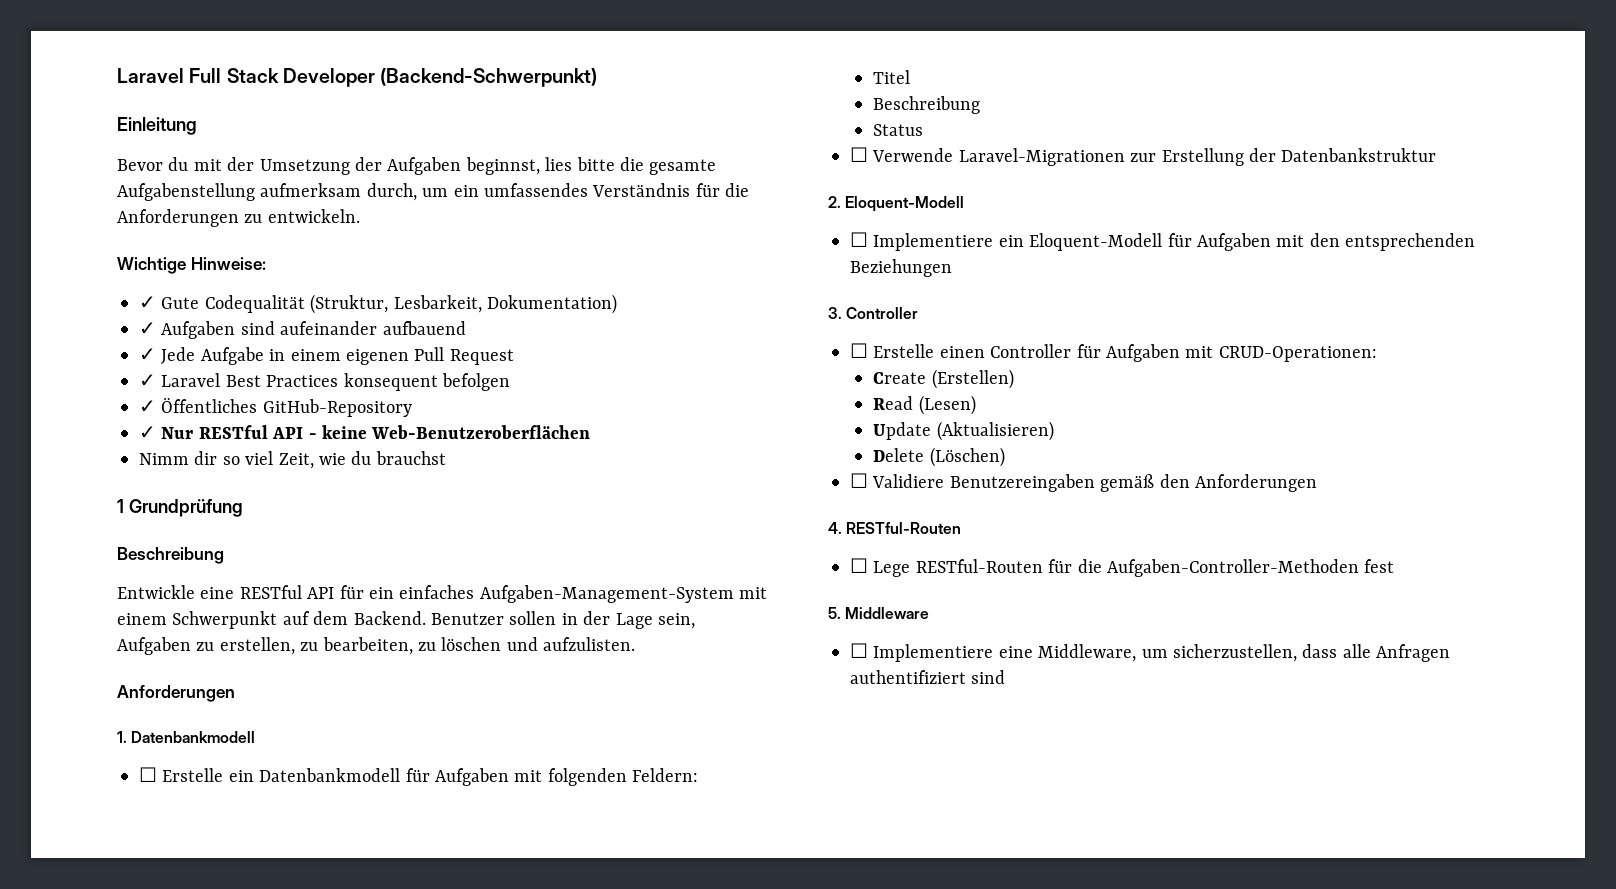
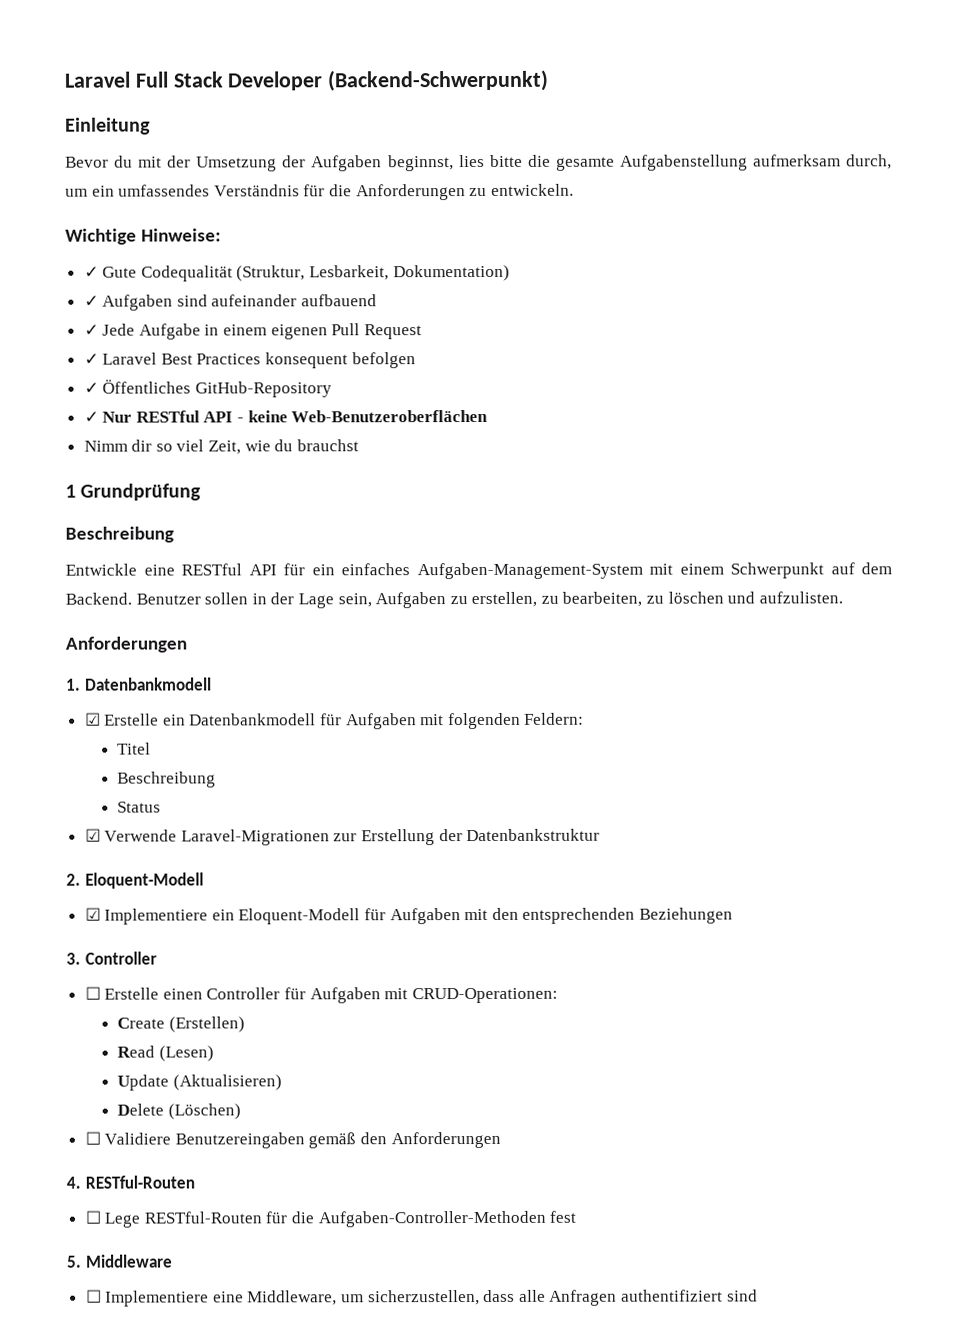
[139,767,157,782] ☐ -> [84,712,101,726] ☑
[850,147,868,162] ☐ -> [84,828,101,842] ☑
[850,232,868,247] ☐ -> [84,907,101,921] ☑

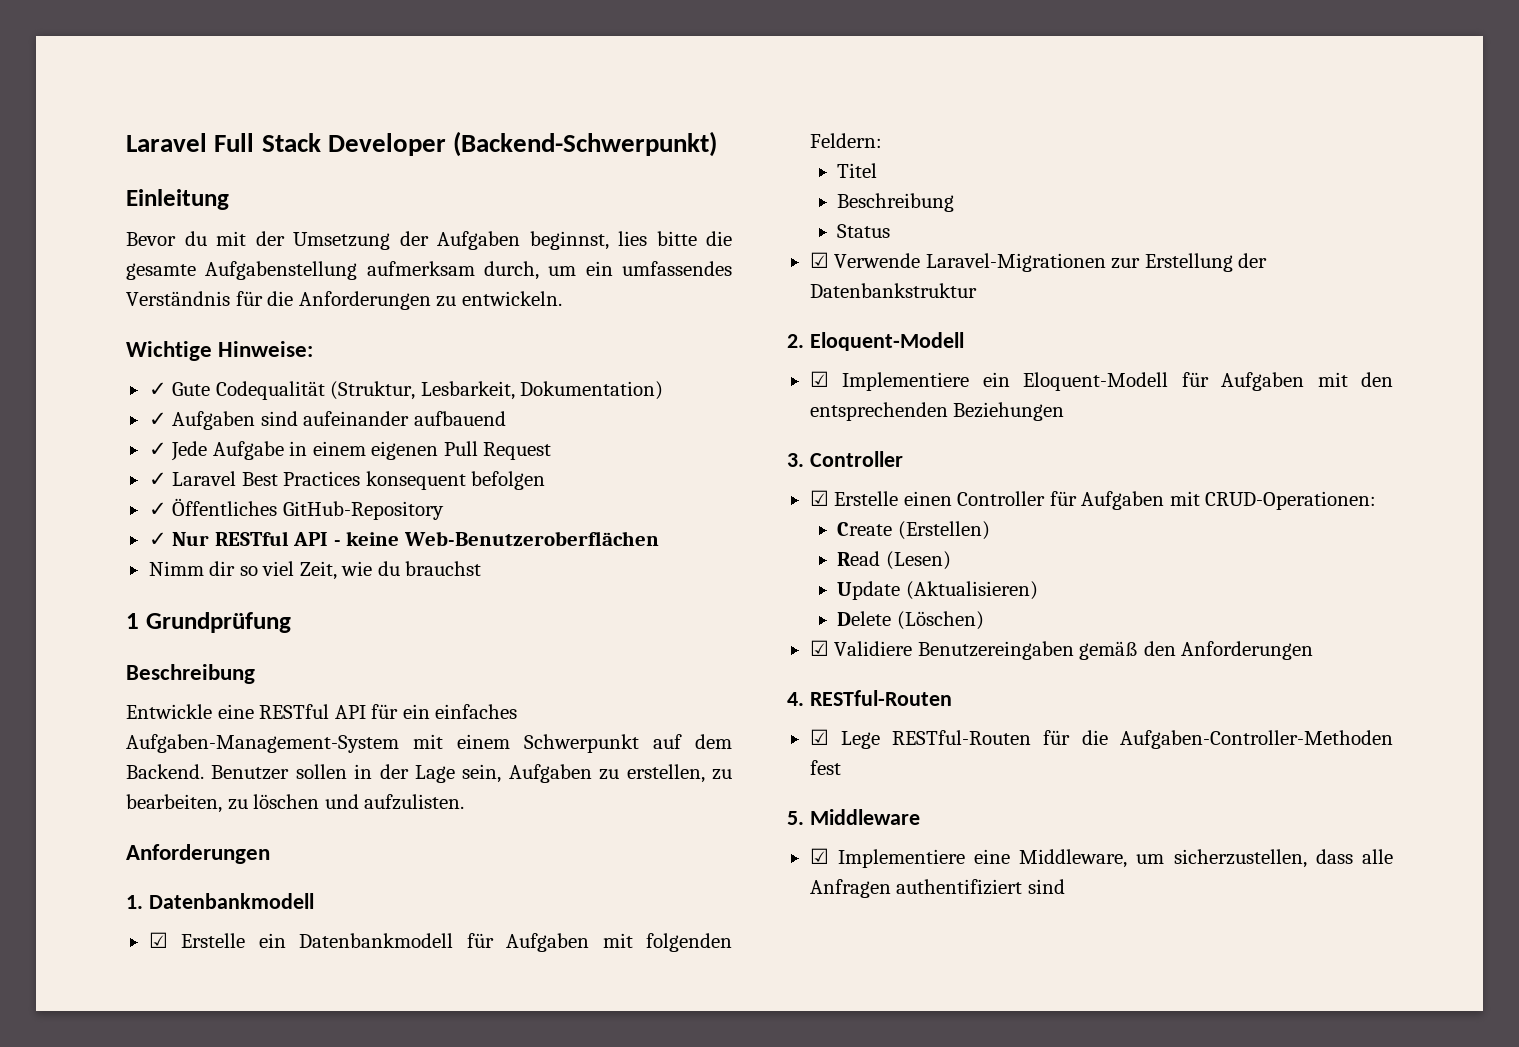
[84,986,101,1000] ☐ -> [809,490,829,506] ☑
[84,1131,101,1145] ☐ -> [809,640,829,656] ☑
[84,1210,101,1224] ☐ -> [809,729,829,745] ☑
[85,1289,102,1303] ☐ -> [809,848,829,864] ☑

